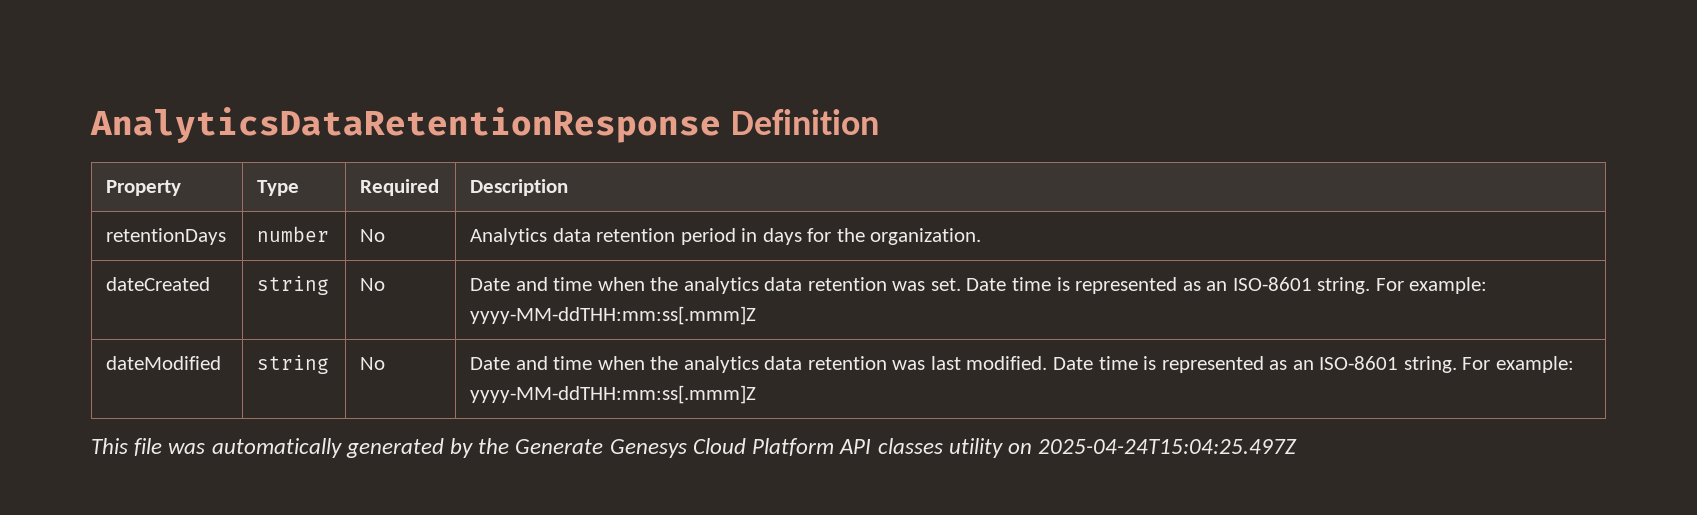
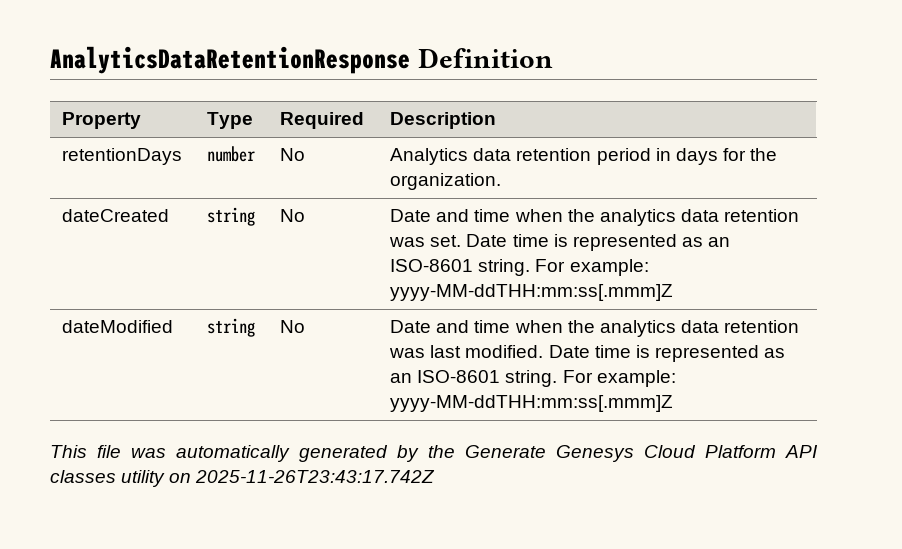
[1038,439,1298,454] 2025-04-24T15:04:25.497Z -> [195,470,436,483] 2025-11-26T23:43:17.742Z

